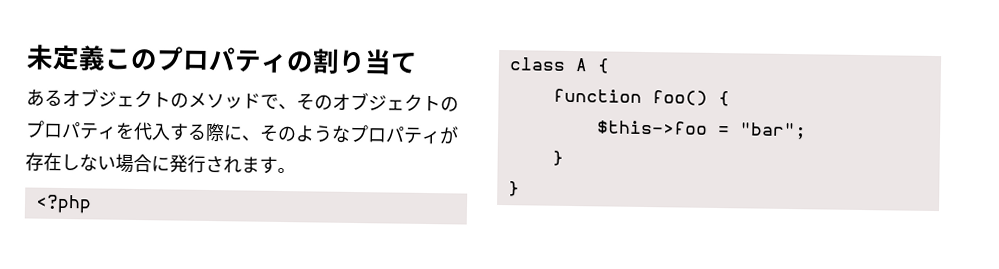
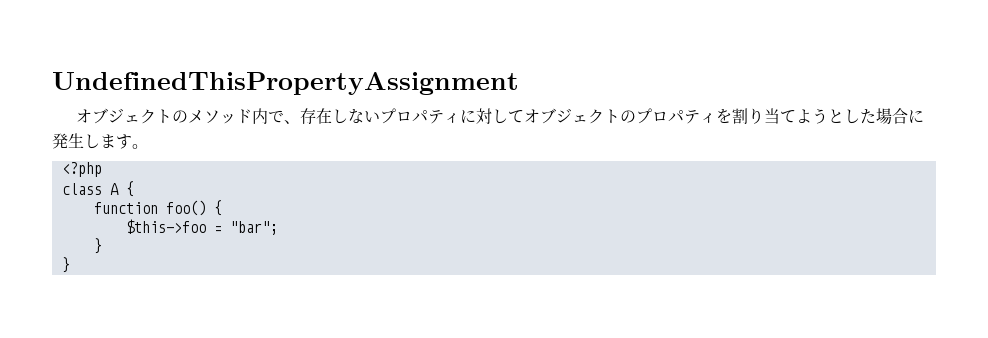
[26,44,418,75] [26,88,63,107] 未定義このプロパティの割り当て // ある -> [52,72,519,95] UndefinedThisPropertyAssignment //
[260,93,333,111] で、その -> [251,108,524,124] 内で、存在しないプロパティに対して
[133,121,459,145] [25,152,116,172] 代入する際に、そのようなプロパティが存在しない -> [731,108,876,124] 割り当てようとした
[187,154,242,174] 行され -> [68,133,100,149] 生し

